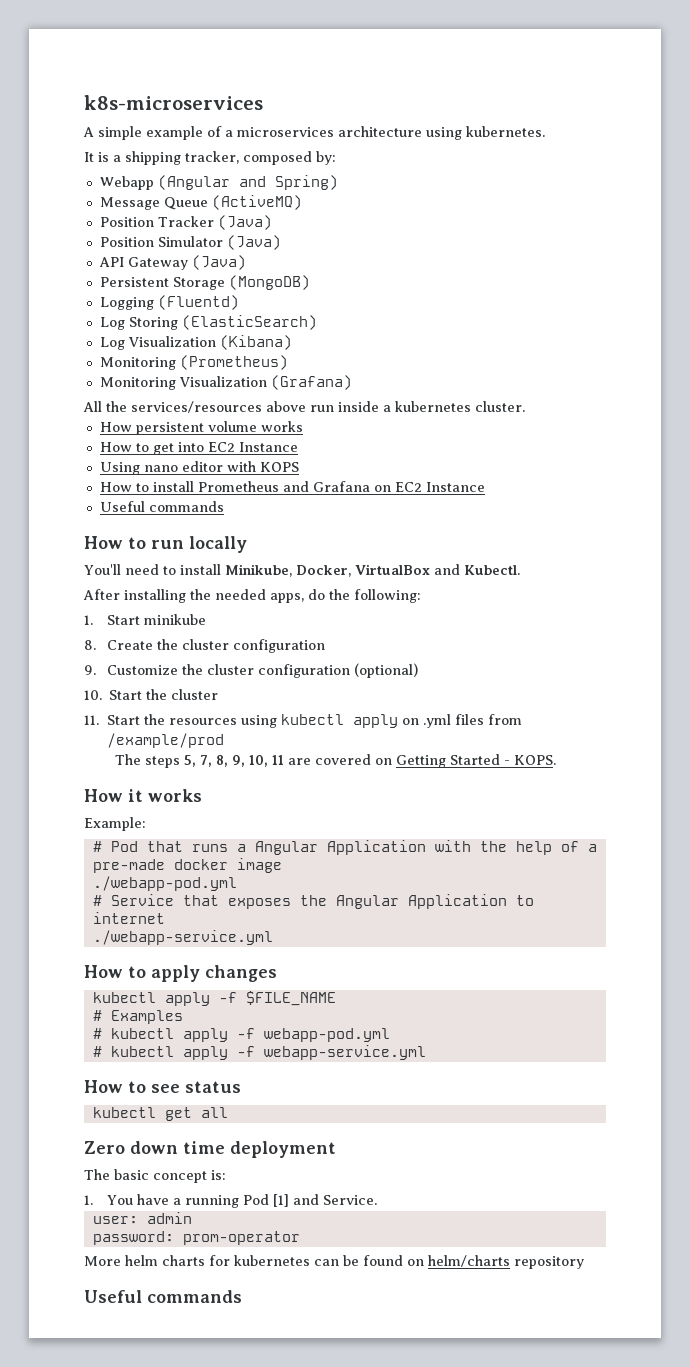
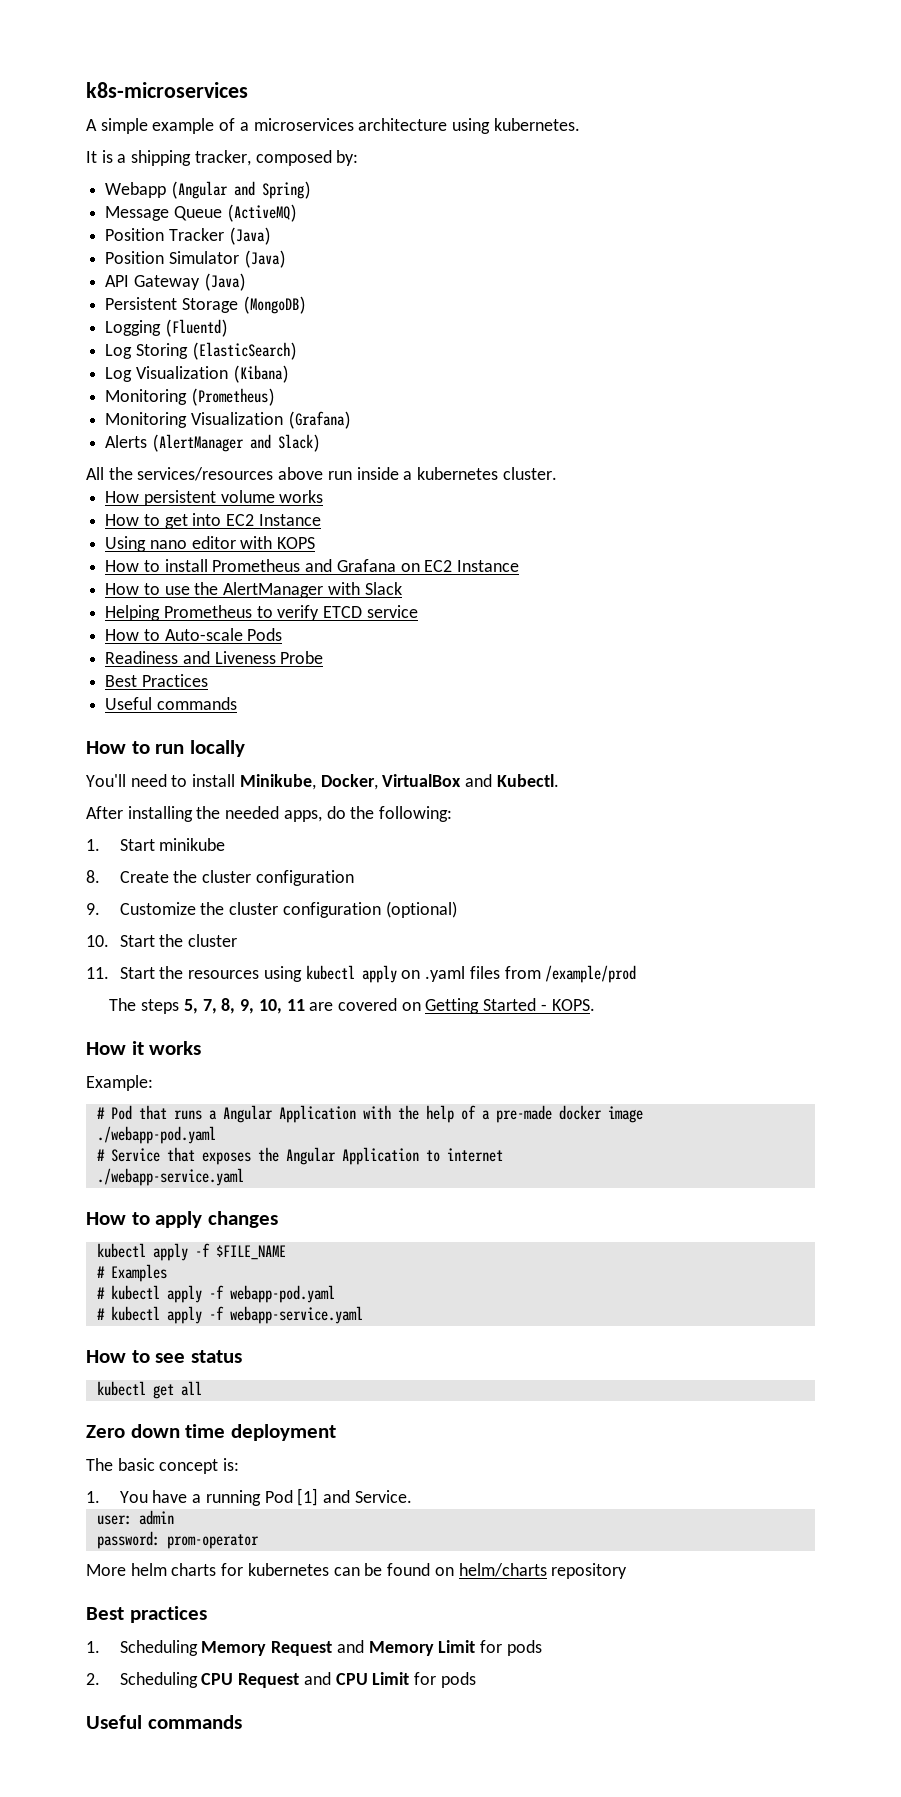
(352, 382) none -> [105,434,320,452] // Alerts (AlertManager and Slack)
(485, 487) none -> [105,582,402,598] [105,605,418,621] [105,628,283,641] [105,651,324,664] [105,674,208,687] // How to use the AlertManager with Slack // Helping Prometheus to verify ETCD service // How to Auto-scale Pods // Readiness and Liveness Probe // Best Practices
[422,714,451,728] .yml -> [425,966,466,982] .yaml
[92,876,237,891] ./webapp-pod.yml -> [96,1126,216,1144] ./webapp-pod.yaml
[92,930,273,945] ./webapp-service.yml -> [96,1168,244,1186] ./webapp-service.yaml
[263,1028,390,1042] [92,1045,426,1060] webapp-pod.yml // # kubectl apply -f webapp-service.yml -> [229,1285,335,1303] [96,1306,363,1324] webapp-pod.yaml // # kubectl apply -f webapp-service.yaml
(584, 1262) none -> [86,1606,207,1623] [86,1640,542,1656] [86,1672,476,1688] // Best practices // 1. Scheduling Memory Request and Memory Limit for pods // 2. Scheduling CPU Request and CPU Limit for pods

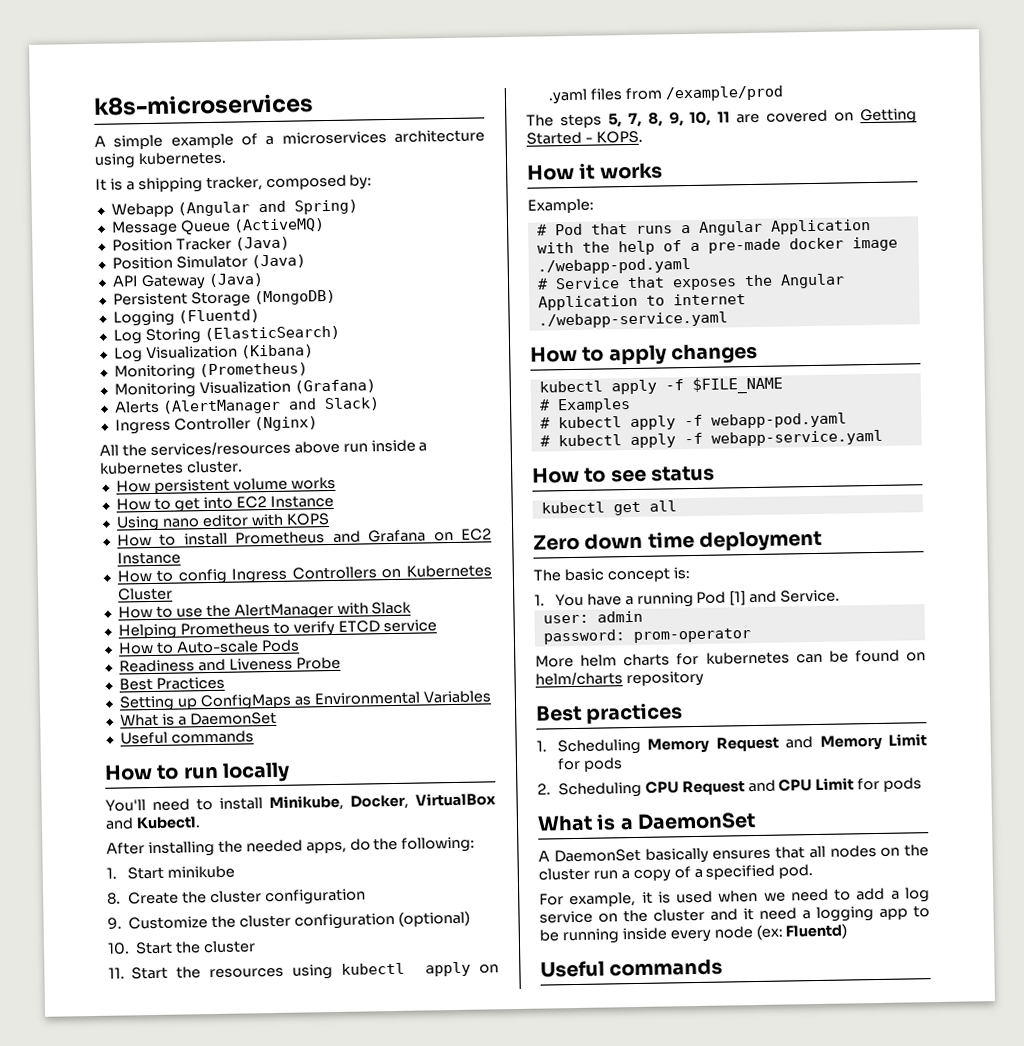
(320, 443) none -> [114,416,318,435] // Ingress Controller (Nginx)
(520, 566) none -> [116,564,492,585] [117,587,173,601] // How to config Ingress Controllers on Kubernetes Cluster
(208, 680) none -> [118,690,491,712] [119,711,277,727] // Setting up ConfigMaps as Environmental Variables // What is a DaemonSet
(476, 1680) none -> [537,812,756,832] [538,844,929,864] [538,864,814,883] [539,887,930,908] [539,905,930,924] [539,923,848,945] // What is a DaemonSet // A DaemonSet basically ensures that all nodes on the cluster run a copy of a specified pod. // For example, it is used when we need to add a log service on the cluster and it need a logging app to be running inside every node (ex: Fluentd)

